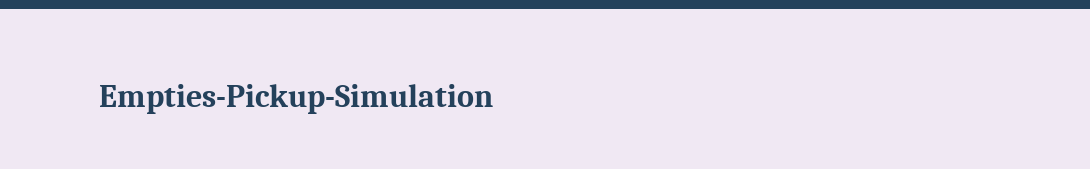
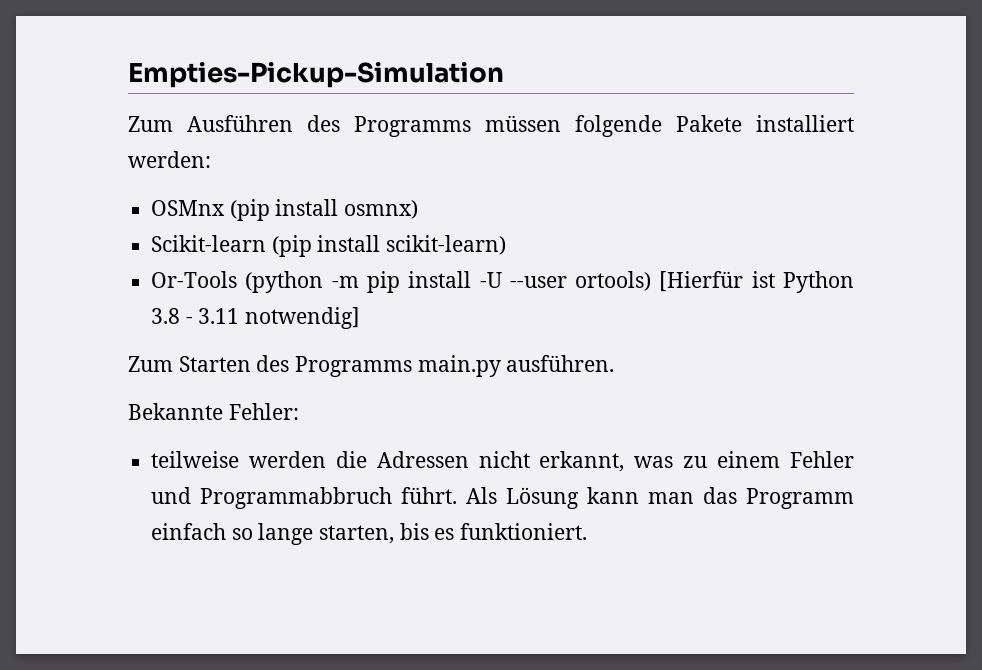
(493, 99) none -> [128,115,854,137] [128,151,211,168] [151,199,419,221] [151,235,507,257] [151,271,854,293] [151,307,361,329] [128,355,615,377] [128,403,299,420] [151,451,854,472] [151,487,854,509] [151,523,588,545] // Zum Ausführen des Programms müssen folgende Pakete installiert werden: // OSMnx (pip install osmnx) // Scikit-learn (pip install scikit-learn) // Or-Tools (python -m pip install -U --user ortools) [Hierfür ist Python 3.8 - 3.11 notwendig] // Zum Starten des Programms main.py ausführen. // Bekannte Fehler: // teilweise werden die Adressen nicht erkannt, was zu einem Fehler und Programmabbruch führt. Als Lösung kann man das Programm einfach so lange starten, bis es funktioniert.

